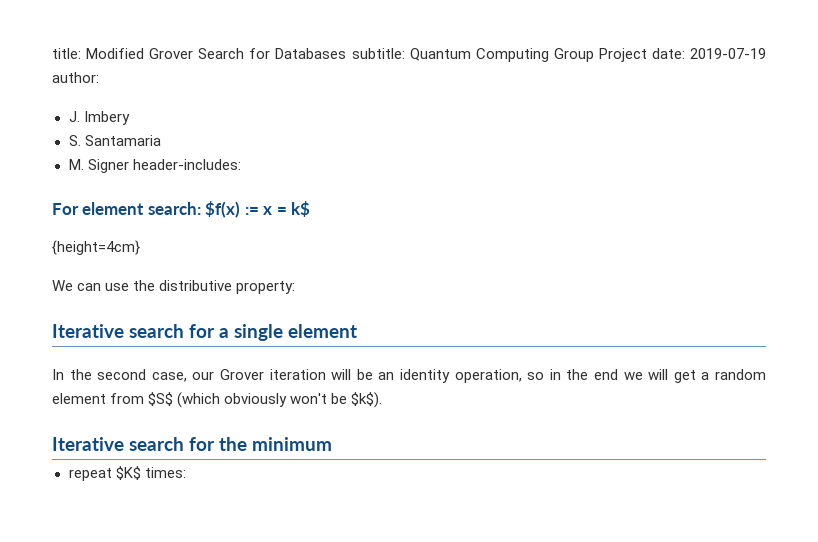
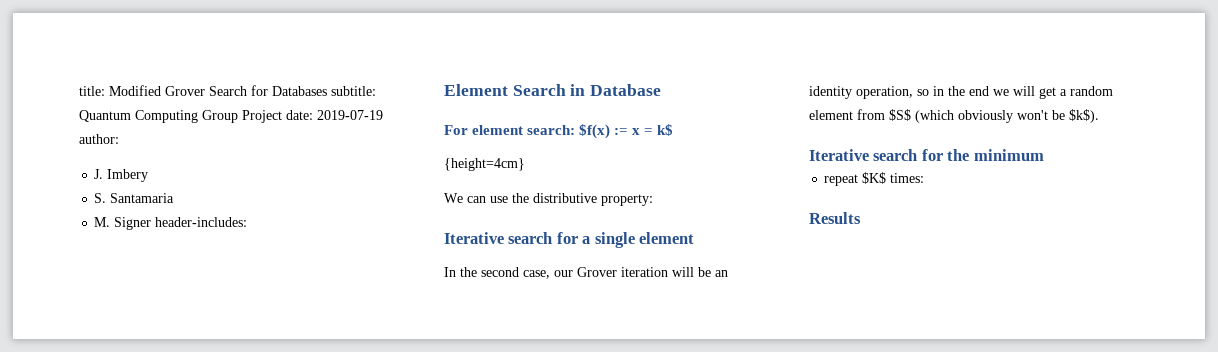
(241, 164) none -> [444,84,662,96] // Element Search in Database
(186, 472) none -> [809,212,861,224] // Results

